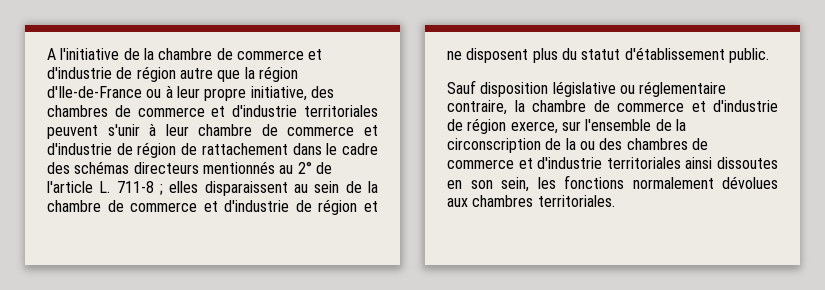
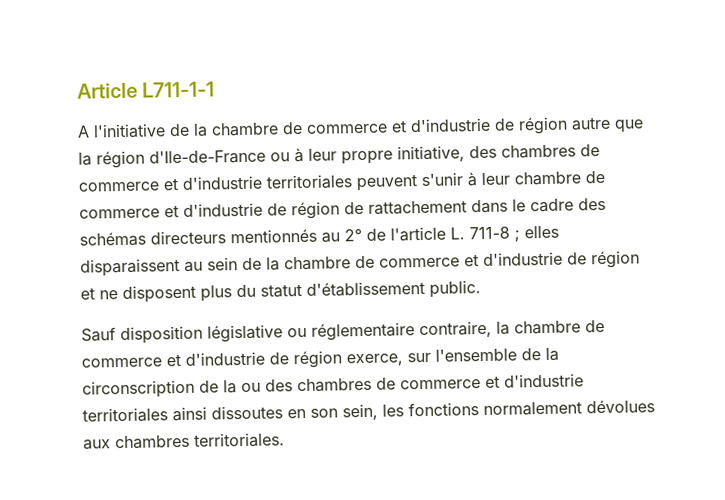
(47, 54) none -> [77,81,216,99] Article L711-1-1 //

